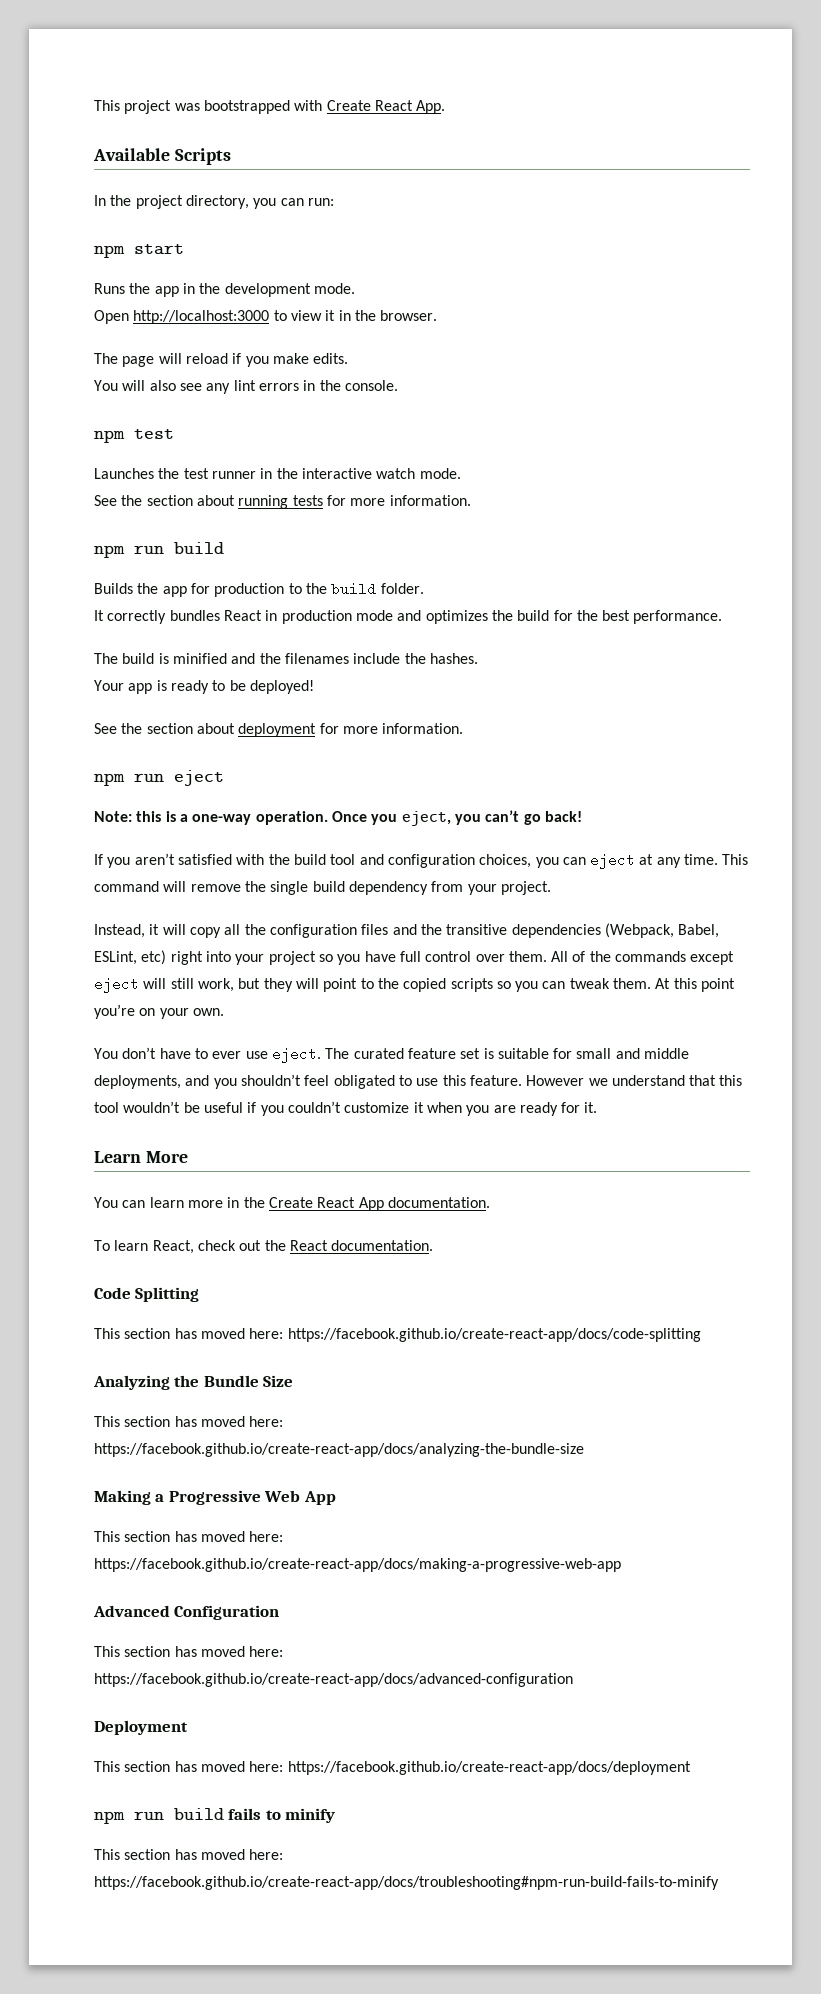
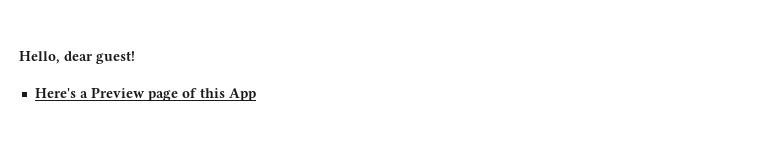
[94,100,446,114] [93,148,231,165] [94,195,334,209] [94,244,184,258] [94,283,355,297] [94,310,438,324] [94,353,349,367] [94,380,398,394] [94,429,174,443] [94,468,461,479] [94,495,471,509] [94,542,224,558] [94,582,424,597] [94,610,723,624] [94,653,478,664] [94,680,314,694] [94,723,464,737] [94,770,224,786] [94,810,582,826] [94,853,749,869] [94,881,551,895] [94,923,720,938] [94,950,735,965] [94,977,736,993] [94,1004,224,1019] [94,1047,690,1063] [94,1074,743,1089] [94,1101,598,1116] [94,1151,188,1163] [94,1197,490,1211] [94,1240,434,1254] [94,1287,200,1302] [94,1328,701,1342] [93,1375,294,1390] [94,1416,284,1427] [94,1443,584,1457] [94,1490,336,1505] [94,1531,284,1542] [94,1558,621,1572] [93,1605,280,1620] [94,1646,284,1657] [94,1673,573,1687] [94,1720,188,1735] [94,1761,691,1775] [94,1808,336,1824] [94,1849,284,1860] [94,1876,719,1890] This project was bootstrapped with Create React App. // Available Scripts // In the project directory, you can run: // npm start // Runs the app in the development mode. // Open http://localhost:3000 to view it in the browser. // The page will reload if you make edits. // You will also see any lint errors in the console. // npm test // Launches the test runner in the interactive watch mode. // See the section about running tests for more information. // npm run build // Builds the app for production to the build folder. // It correctly bundles React in production mode and optimizes the build for the best performance. // The build is minified and the filenames include the hashes. // Your app is ready to be deployed! // See the section about deployment for more information. // npm run eject // Note: this is a one-way operation. Once you eject, you can’t go back! // If you aren’t satisfied with the build tool and configuration choices, you can eject at any time. This command will remove the single build dependency from your project. // Instead, it will copy all the configuration files and the transitive dependencies (Webpack, Babel, ESLint, etc) right into your project so you have full control over them. All of the commands except eject will still work, but they will point to the copied scripts so you can tweak them. At this point you’re on your own. // You don’t have to ever use eject. The curated feature set is suitable for small and middle deployments, and you shouldn’t feel obligated to use this feature. However we understand that this tool wouldn’t be useful if you couldn’t customize it when you are ready for it. // Learn More // You can learn more in the Create React App documentation. // To learn React, check out the React documentation. // Code Splitting // This section has moved here: https://facebook.github.io/create-react-app/docs/code-splitting // Analyzing the Bundle Size // This section has moved here: https://facebook.github.io/create-react-app/docs/analyzing-the-bundle-size // Making a Progressive Web App // This section has moved here: https://facebook.github.io/create-react-app/docs/making-a-progressive-web-app // Advanced Configuration // This section has moved here: https://facebook.github.io/create-react-app/docs/advanced-configuration // Deployment // This section has moved here: https://facebook.github.io/create-react-app/docs/deployment // npm run build fails to minify // This section has moved here: https://facebook.github.io/create-react-app/docs/troubleshooting#npm-run-build-fails-to-minify -> [19,51,135,64] [34,87,256,101] Hello, dear guest! // Here's a Preview page of this App

